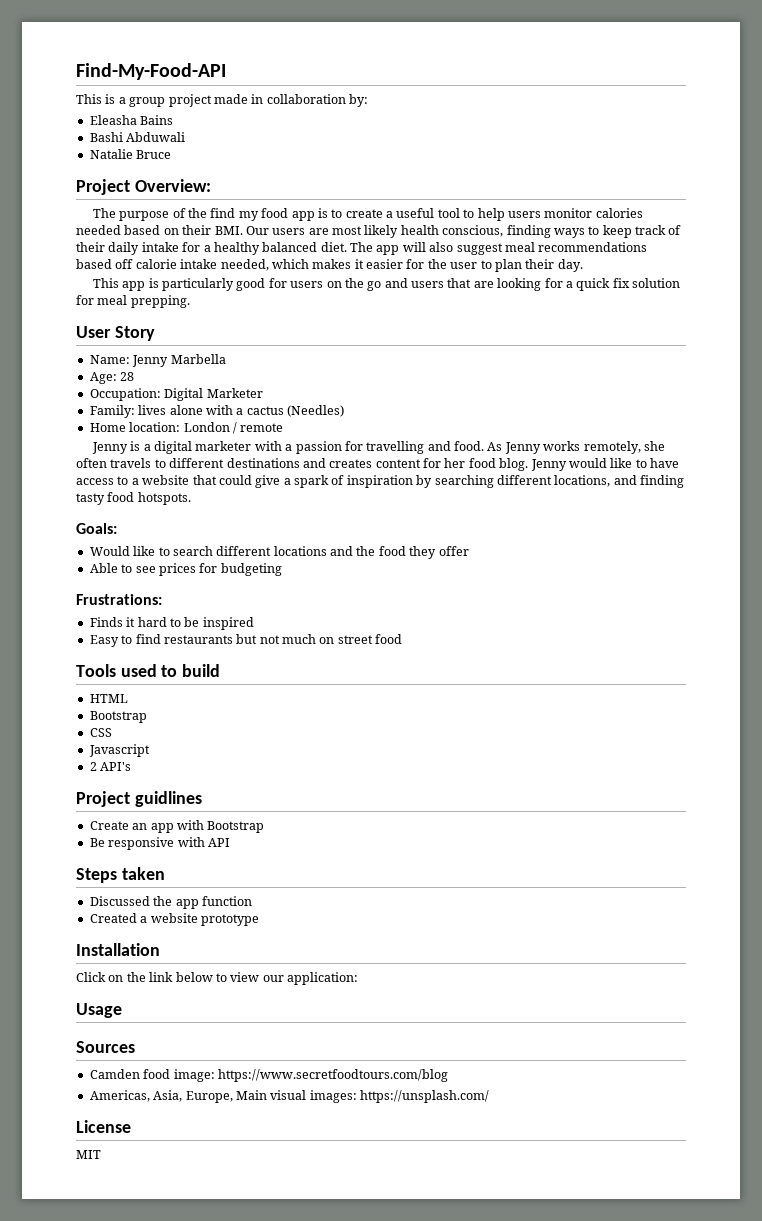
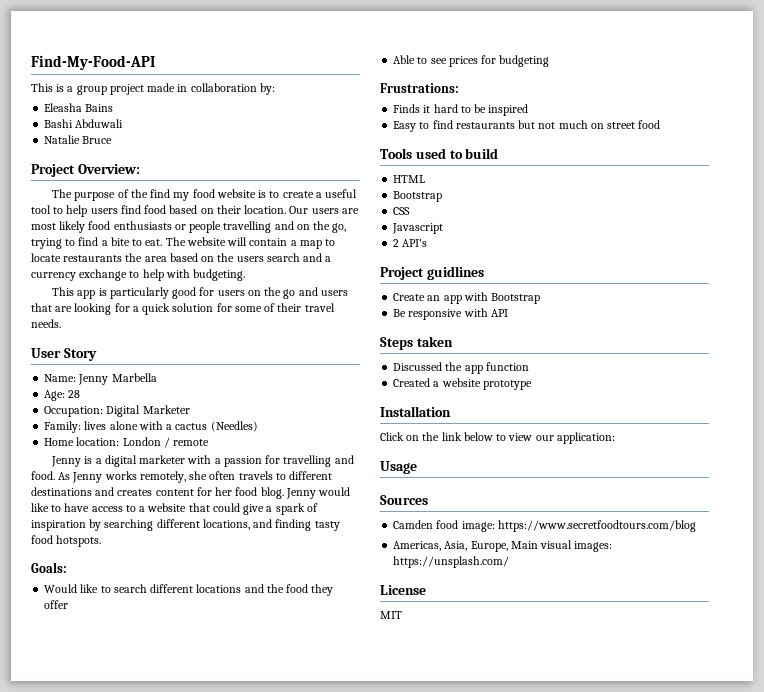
[291,211,315,221] app -> [216,189,256,198] website
[544,208,643,218] [76,225,121,235] monitor calories needed -> [120,205,167,214] find food
[214,226,243,235] BMI. -> [244,205,287,214] location.
[400,225,682,238] [76,242,648,255] [76,259,583,272] health conscious, finding ways to keep track of their daily intake for a healthy balanced diet. The app will also suggest meal recommendations based off calorie intake needed, which makes it easier for the user to plan their day. -> [88,221,347,233] [31,237,336,249] [31,253,332,262] [31,269,246,281] food enthusiasts or people travelling and on the go, trying to find a bite to eat. The website will contain a map to locate restaurants the area based on the users search and a currency exchange to help with budgeting.
[612,278,630,288] fix -> (171, 309) none
[97,295,190,308] meal prepping. -> [234,303,335,312] [31,319,61,328] some of their travel needs.

